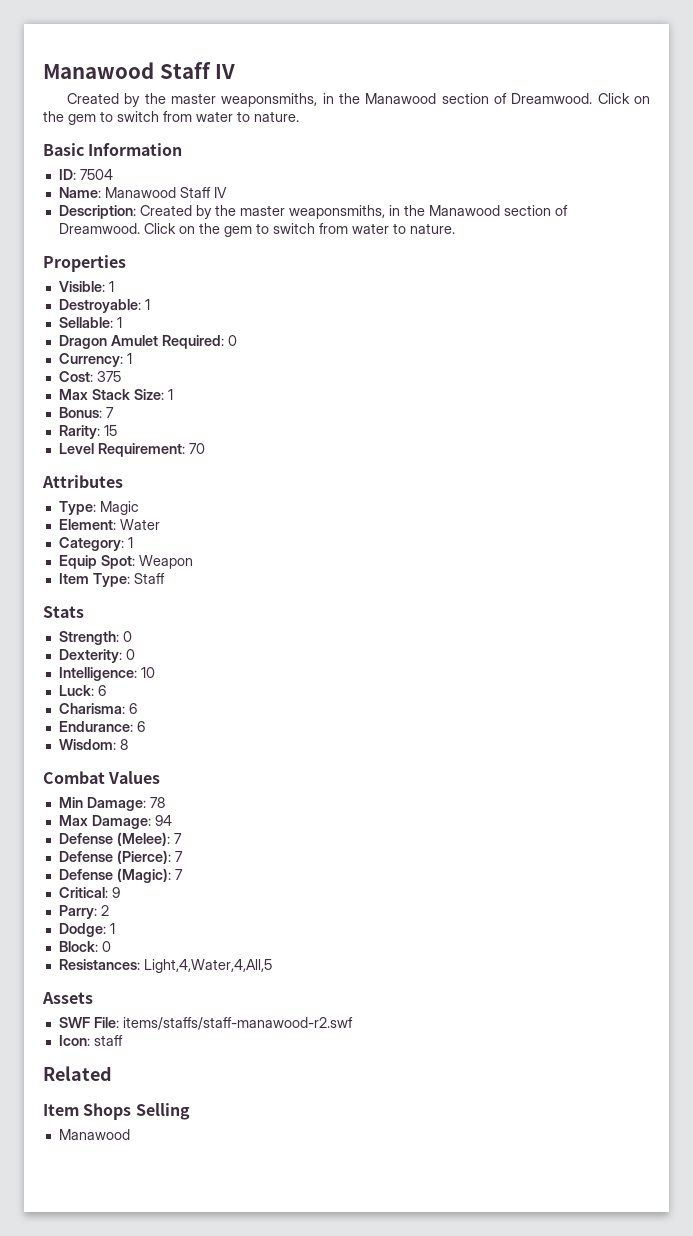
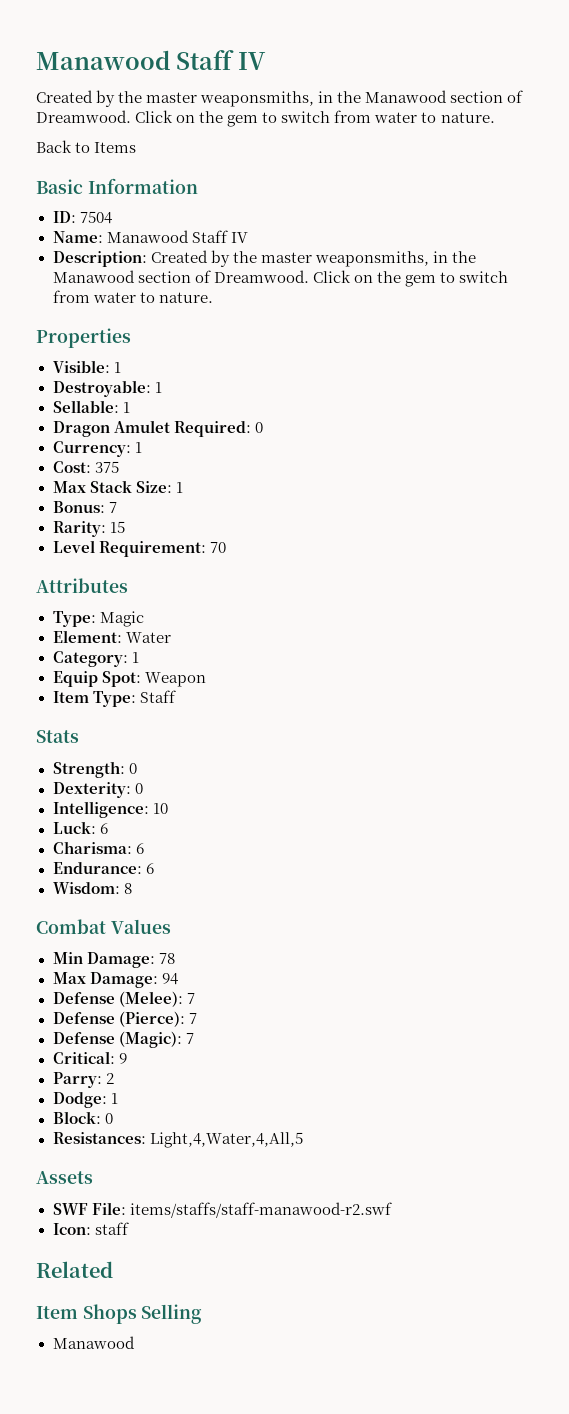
(299, 116) none -> [36,140,137,153] // Back to Items

